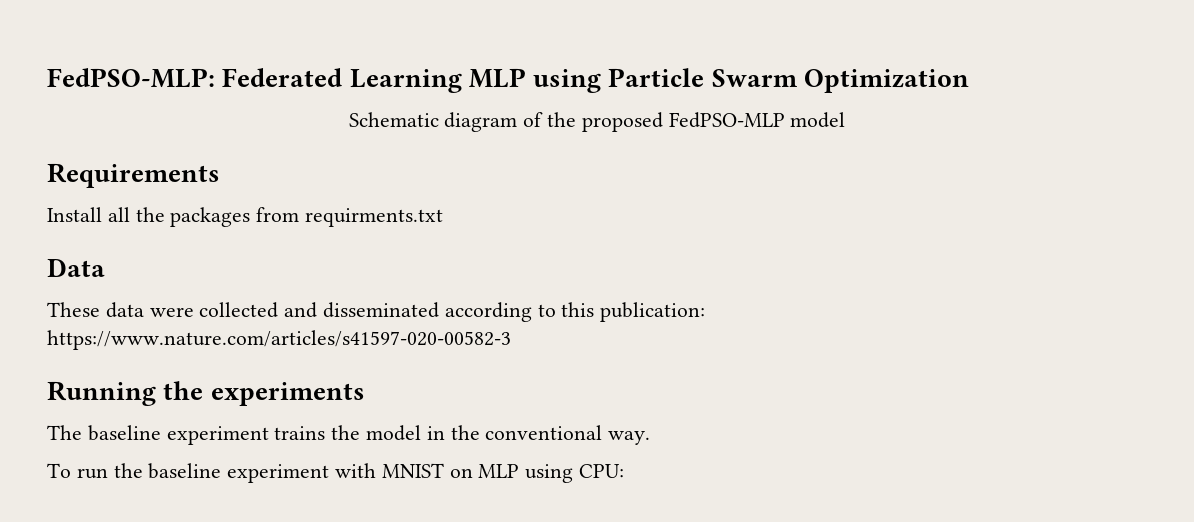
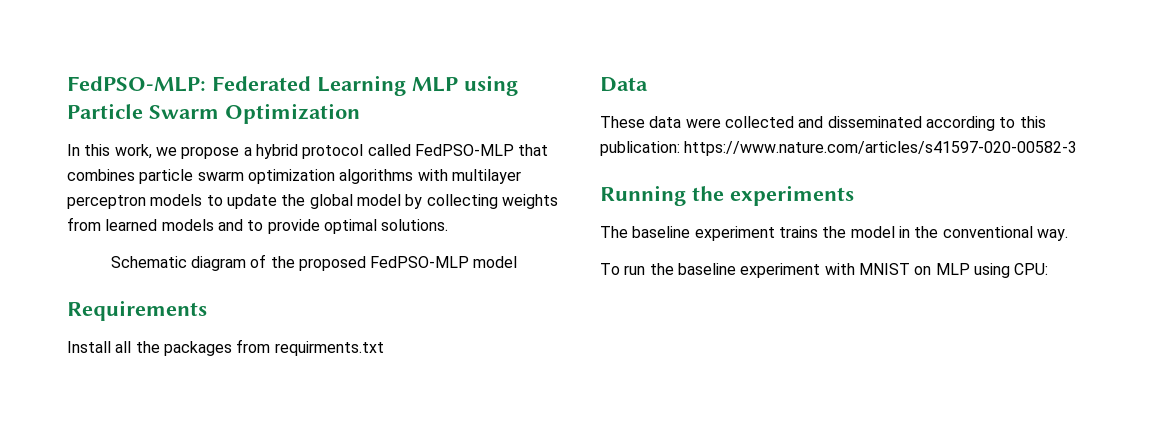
(970, 81) none -> [67,144,549,159] [67,169,521,184] [67,194,558,209] [67,217,449,234] // In this work, we propose a hybrid protocol called FedPSO-MLP that combines particle swarm optimization algorithms with multilayer perceptron models to update the global model by collecting weights from learned models and to provide optimal solutions.

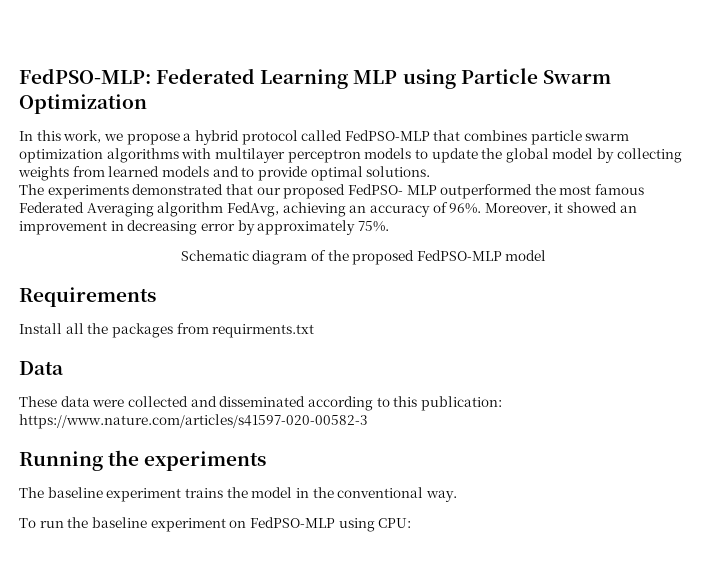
(449, 225) none -> [19,184,645,199] [19,202,637,217] [19,220,389,235] // The experiments demonstrated that our proposed FedPSO- MLP outperformed the most famous Federated Averaging algorithm FedAvg, achieving an accuracy of 96%. Moreover, it showed an improvement in decreasing error by approximately 75%.
[824,263,970,275] with MNIST on MLP -> [229,517,335,528] on FedPSO-MLP

